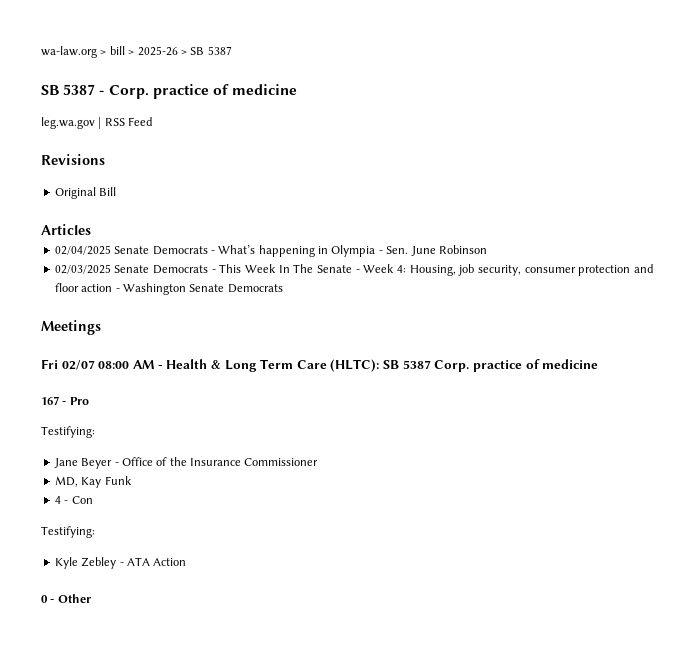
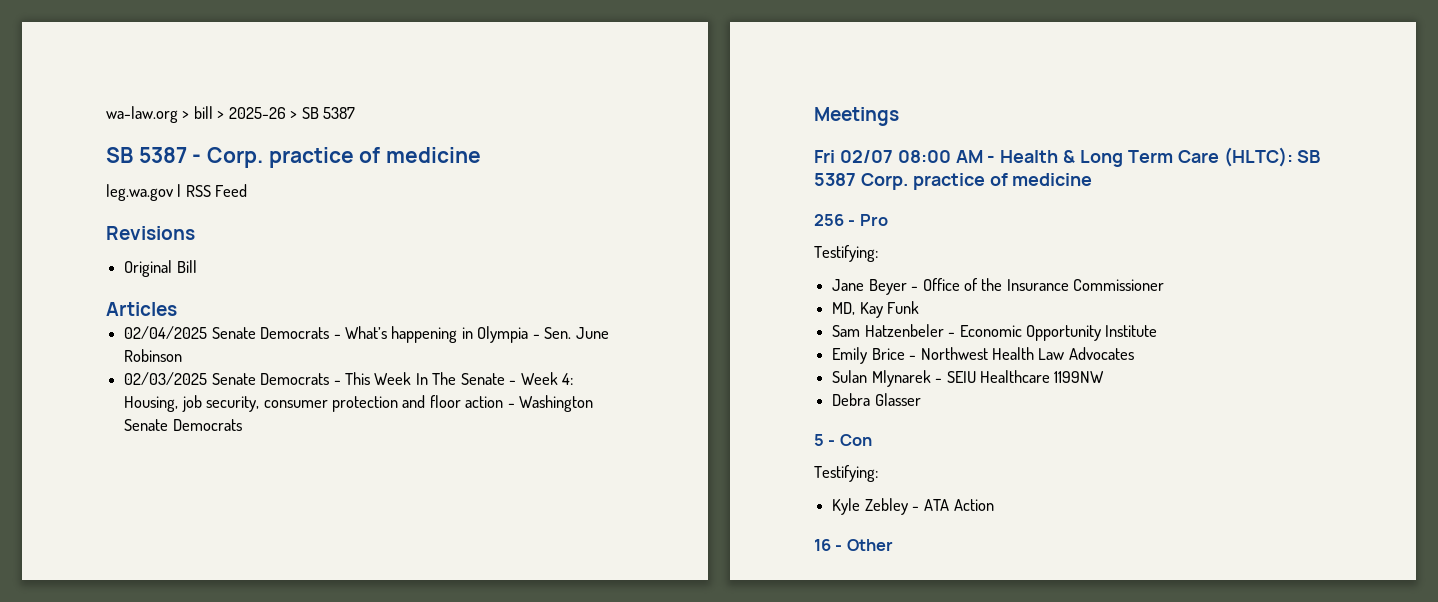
[41,396,59,405] 167 -> [814,214,844,226] 256
[54,496,61,504] 4 -> [832,324,1158,341] [832,347,1134,364] [832,370,1105,387] [832,393,921,406] [814,434,824,446] Sam Hatzenbeler - Economic Opportunity Institute // Emily Brice - Northwest Health Law Advocates // Sulan Mlynarek - SEIU Healthcare 1199NW // Debra Glasser // 5
[41,595,48,603] 0 -> [814,539,831,551] 16

